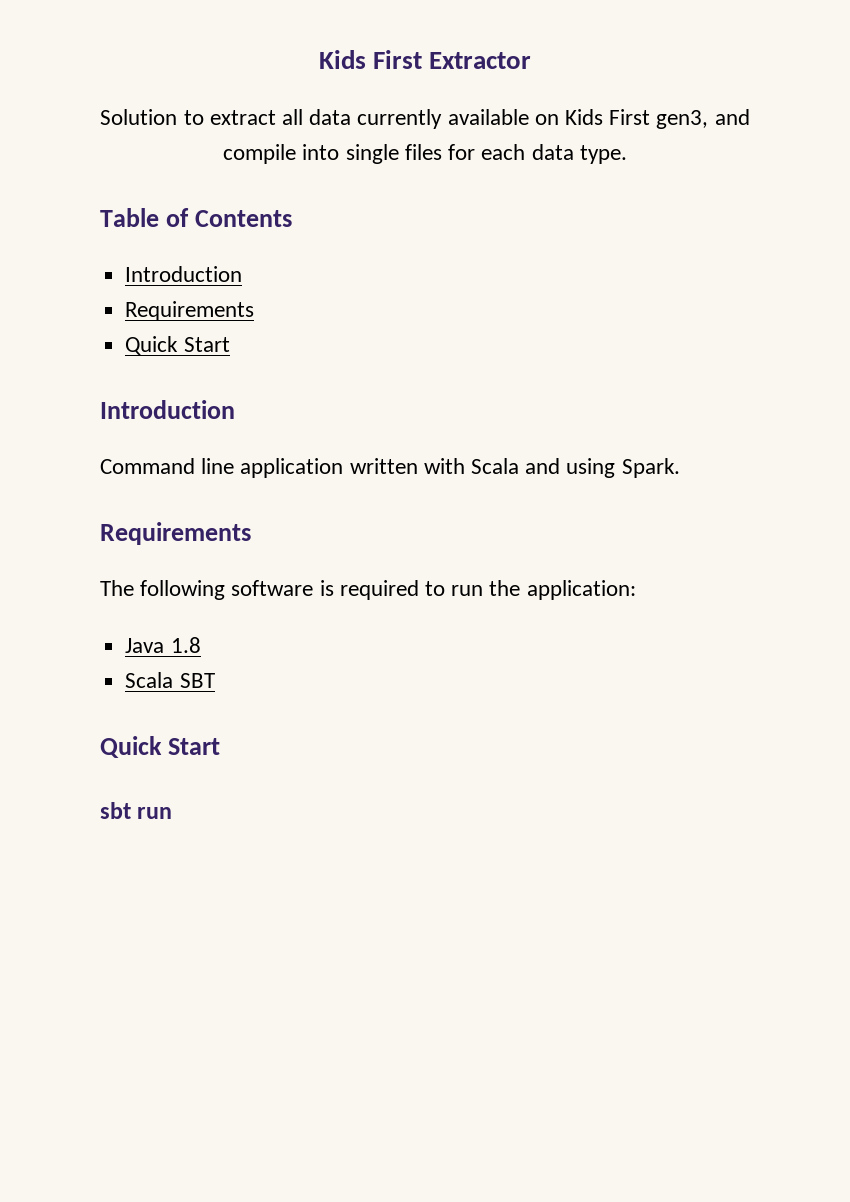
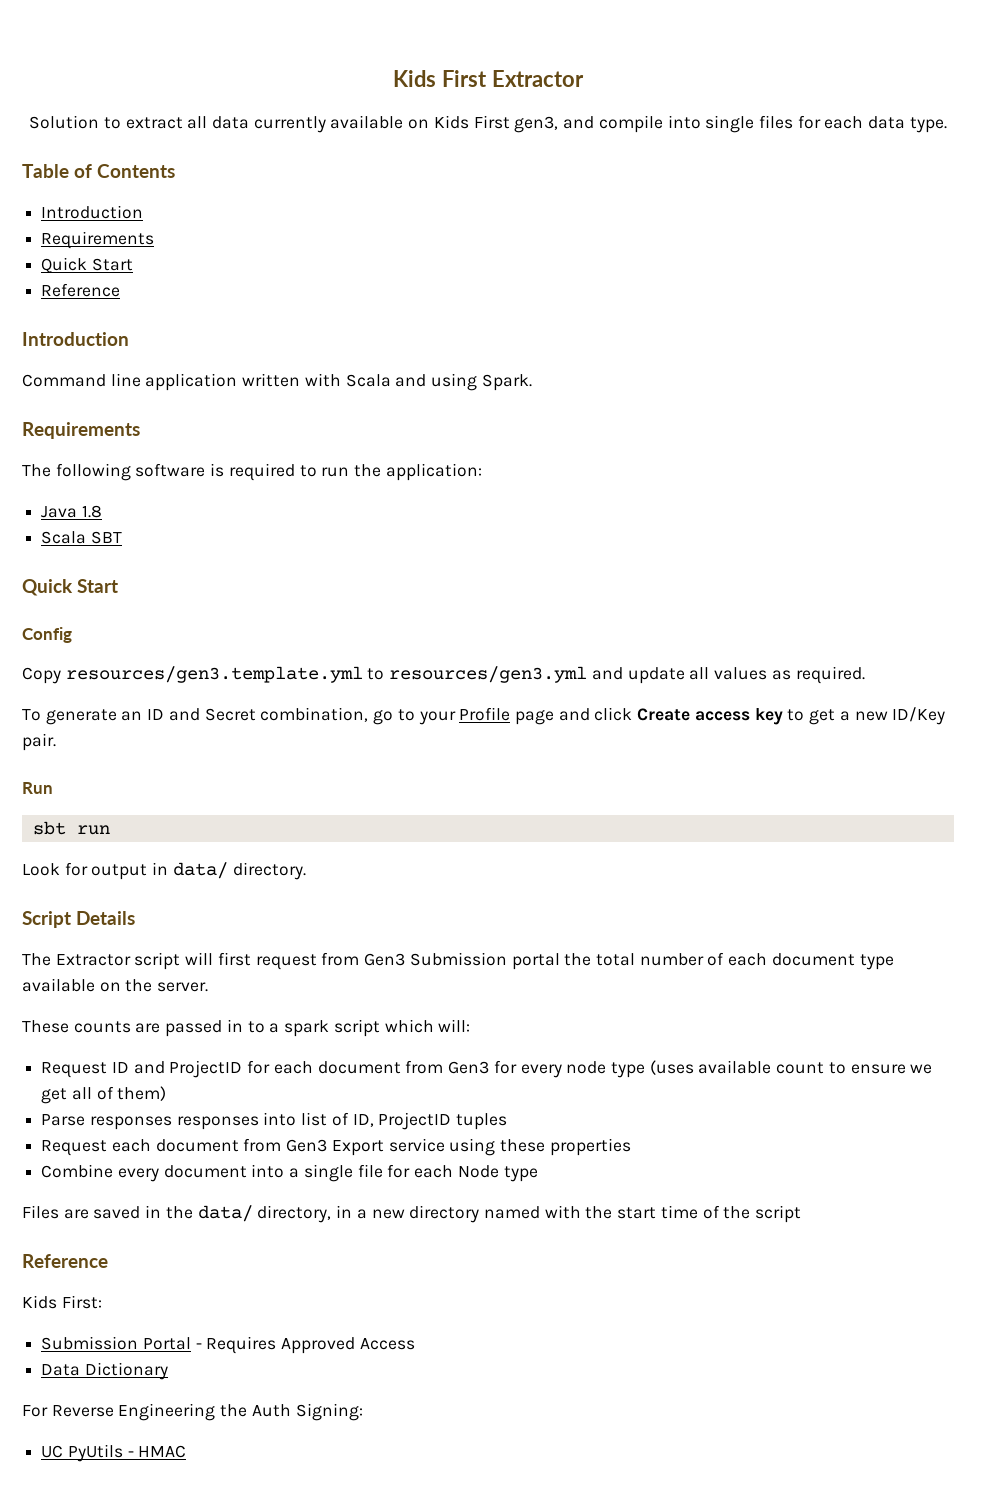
(230, 344) none -> [41,283,121,297] // Reference
[100,802,173,819] sbt run -> [22,627,72,643] [22,666,865,684] [22,707,946,725] [22,733,56,751] [22,782,53,794] [32,821,110,835] [22,862,306,880] [22,911,136,928] [22,952,894,970] [22,978,209,992] [22,1019,471,1037] [41,1060,933,1078] [41,1086,167,1104] [41,1112,508,1130] [41,1138,631,1156] [41,1164,538,1182] [22,1205,802,1223] [22,1254,108,1268] [22,1295,102,1309] [41,1336,415,1354] [41,1362,168,1380] [22,1403,363,1421] [41,1444,187,1462] Config // Copy resources/gen3.template.yml to resources/gen3.yml and update all values as required. // To generate an ID and Secret combination, go to your Profile page and click Create access key to get a new ID/Key pair. // Run // sbt run // Look for output in data/ directory. // Script Details // The Extractor script will first request from Gen3 Submission portal the total number of each document type available on the server. // These counts are passed in to a spark script which will: // Request ID and ProjectID for each document from Gen3 for every node type (uses available count to ensure we get all of them) // Parse responses responses into list of ID, ProjectID tuples // Request each document from Gen3 Export service using these properties // Combine every document into a single file for each Node type // Files are saved in the data/ directory, in a new directory named with the start time of the script // Reference // Kids First: // Submission Portal - Requires Approved Access // Data Dictionary // For Reverse Engineering the Auth Signing: // UC PyUtils - HMAC

